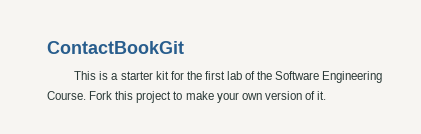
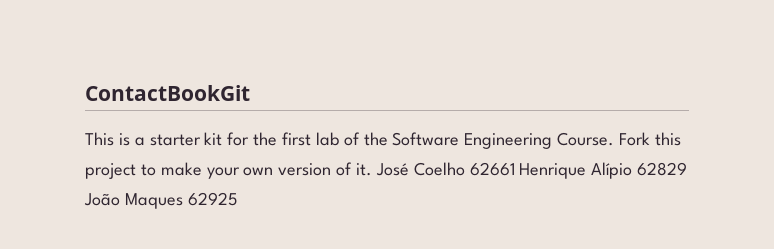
(327, 95) none -> [375,162,688,179] [84,192,237,209] José Coelho 62661 Henrique Alípio 62829 João Maques 62925

